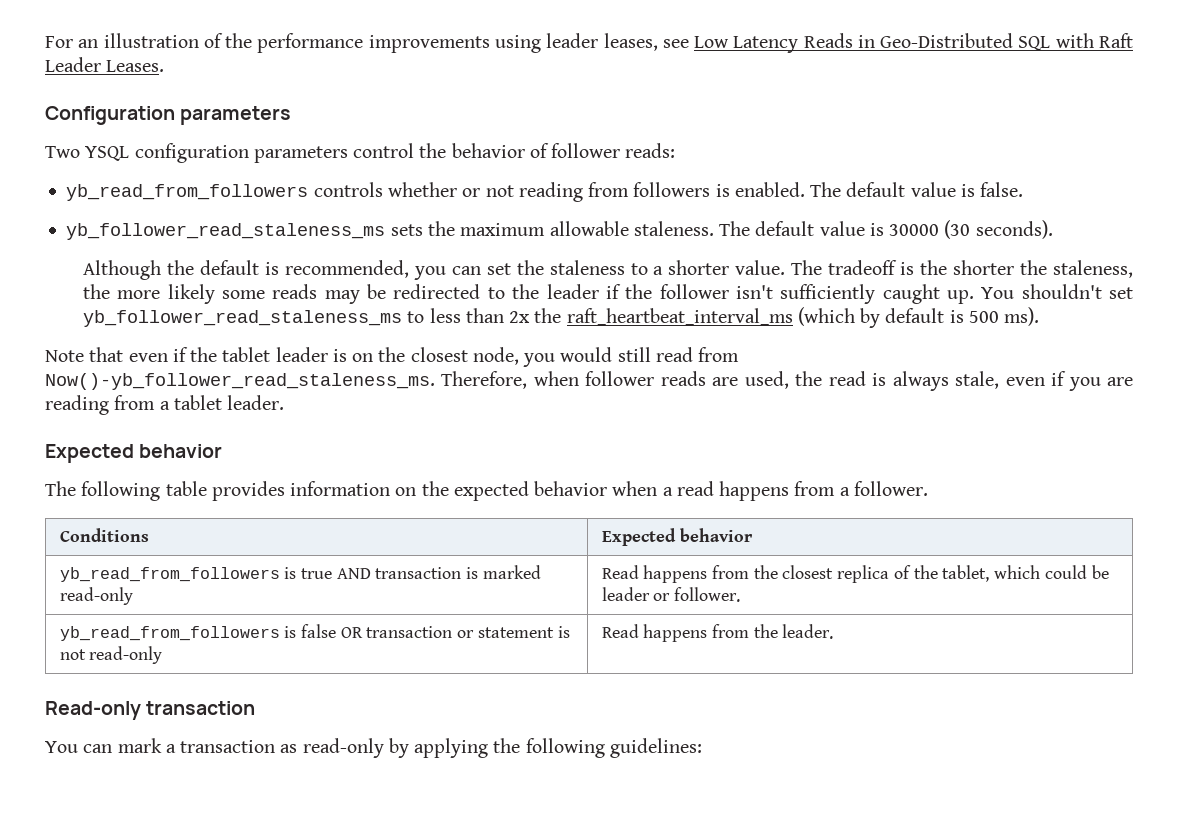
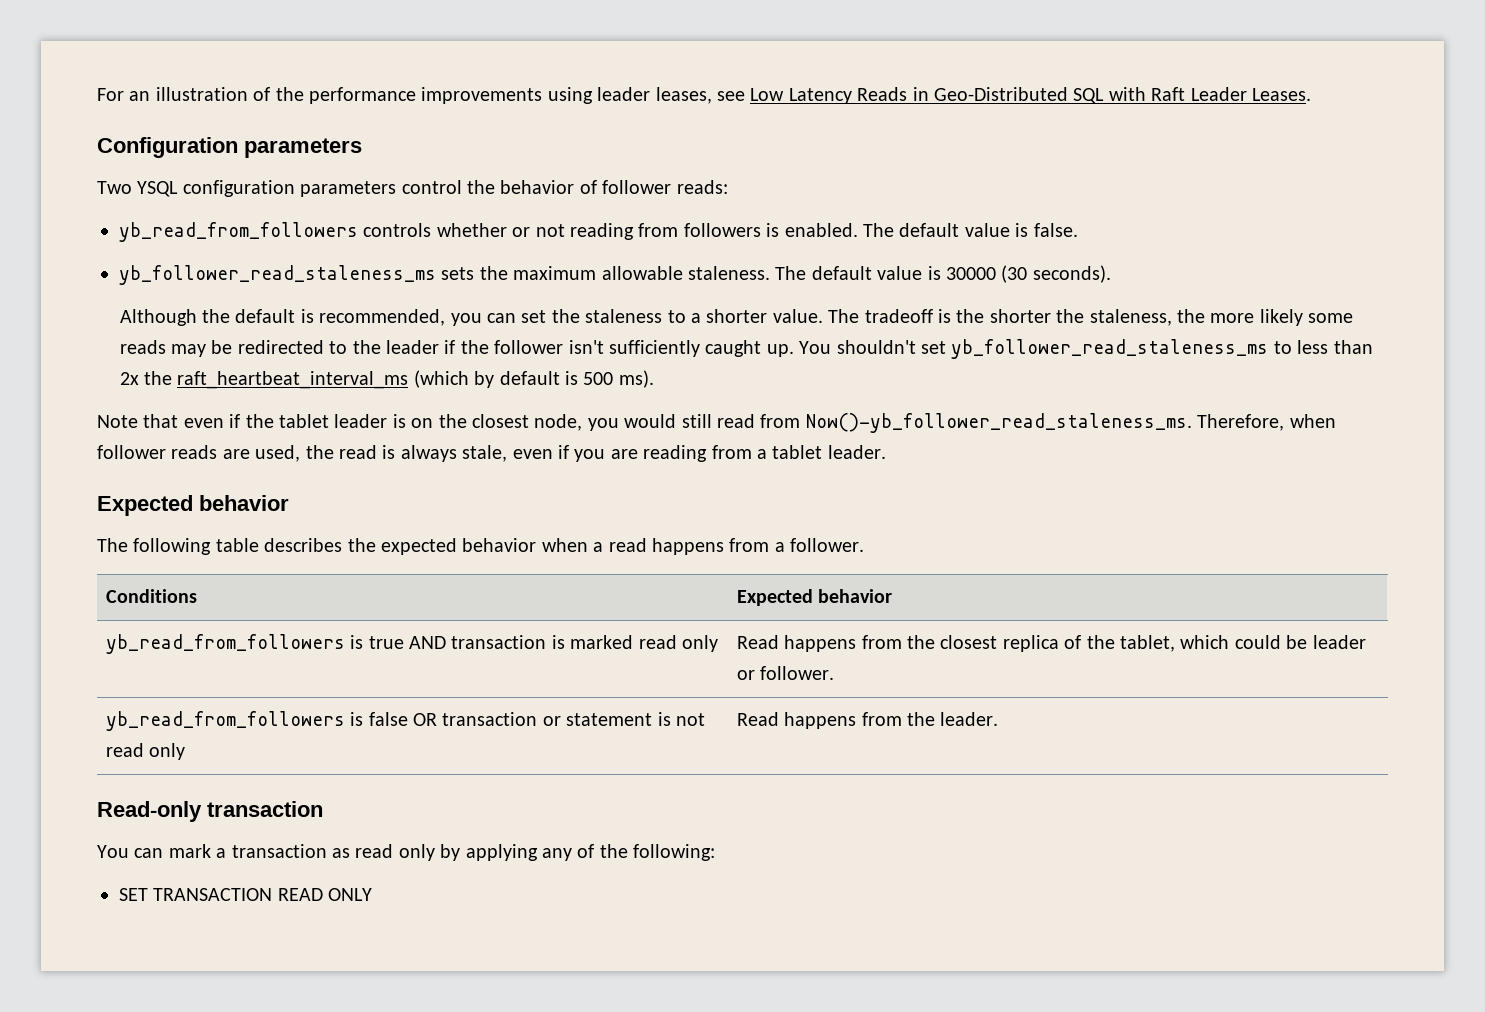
[211,481,417,501] provides information on -> [264,538,343,552] describes
[59,587,133,605] read-only -> [638,635,718,652] read only
[89,646,163,664] read-only -> [105,743,186,760] read only
[302,738,702,758] read-only by applying the following guidelines: -> [355,844,716,861] [119,888,373,901] read only by applying any of the following: // SET TRANSACTION READ ONLY

